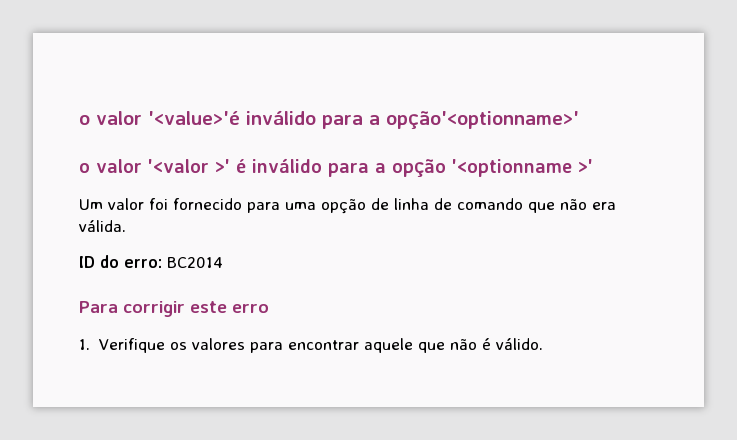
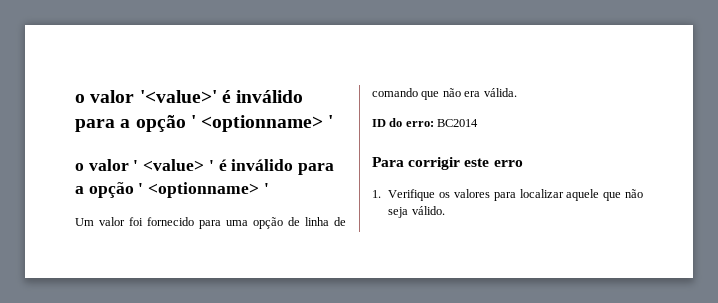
[79,110,579,129] [79,158,593,177] o valor '<value>'é inválido para a opção'<optionname>' // o valor '<valor >' é inválido para a opção '<optionname >' -> [75,90,304,103] [75,115,334,132] [75,159,335,175] [75,182,269,198] o valor '<value>' é inválido para a opção ' <optionname> ' // o valor ' <value> ' é inválido para a opção ' <optionname> '
[287,340,359,350] encontrar -> [519,189,564,198] localizar
[481,338,491,350] é -> [388,207,409,218] seja

